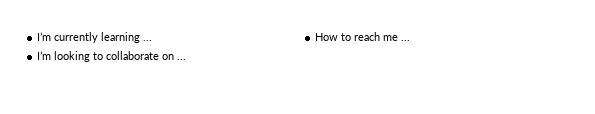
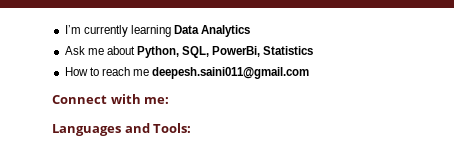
[143,40,153,41] [37,51,187,62] [315,32,411,41] ... // I’m looking to collaborate on ... // How to reach me ... -> [173,25,251,37] [64,46,314,58] [64,67,310,79] [52,94,170,104] [52,123,192,136] Data Analytics // Ask me about Python, SQL, PowerBi, Statistics // How to reach me deepesh.saini011@gmail.com // Connect with me: // Languages and Tools:

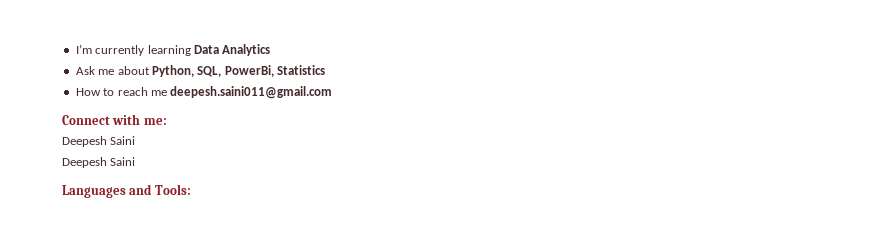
(170, 100) none -> [62,136,136,147] [62,157,136,168] // Deepesh Saini // Deepesh Saini

